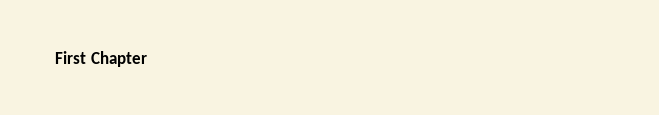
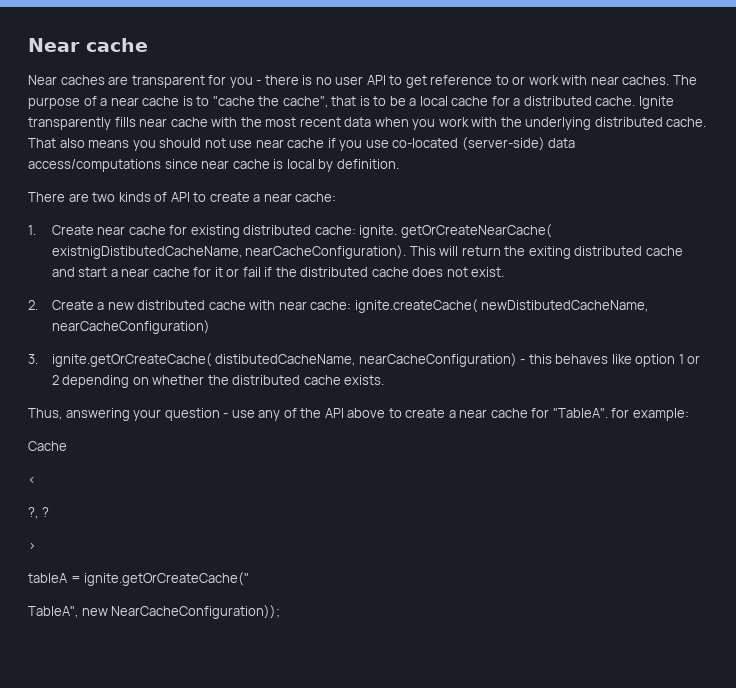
[55,51,147,67] First Chapter -> [28,38,148,52] [28,75,697,88] [28,96,674,109] [28,117,707,130] [28,137,576,151] [28,159,399,172] [28,192,337,202] [28,224,552,238] [51,245,683,259] [51,267,505,277] [28,299,649,313] [51,320,210,334] [28,353,701,367] [51,375,385,388] [28,408,689,421] [28,441,67,451] [28,476,36,484] [28,507,49,519] [28,542,36,550] [28,572,250,586] [28,605,281,619] Near cache // Near caches are transparent for you - there is no user API to get reference to or work with near caches. The purpose of a near cache is to "cache the cache", that is to be a local cache for a distributed cache. Ignite transparently fills near cache with the most recent data when you work with the underlying distributed cache. That also means you should not use near cache if you use co-located (server-side) data access/computations since near cache is local by definition. // There are two kinds of API to create a near cache: // 1. Create near cache for existing distributed cache: ignite. getOrCreateNearCache( existnigDistibutedCacheName, nearCacheConfiguration). This will return the exiting distributed cache and start a near cache for it or fail if the distributed cache does not exist. // 2. Create a new distributed cache with near cache: ignite.createCache( newDistibutedCacheName, nearCacheConfiguration) // 3. ignite.getOrCreateCache( distibutedCacheName, nearCacheConfiguration) - this behaves like option 1 or 2 depending on whether the distributed cache exists. // Thus, answering your question - use any of the API above to create a near cache for "TableA". for example: // Cache // < // ?, ? // > // tableA = ignite.getOrCreateCache(" // TableA", new NearCacheConfiguration));

